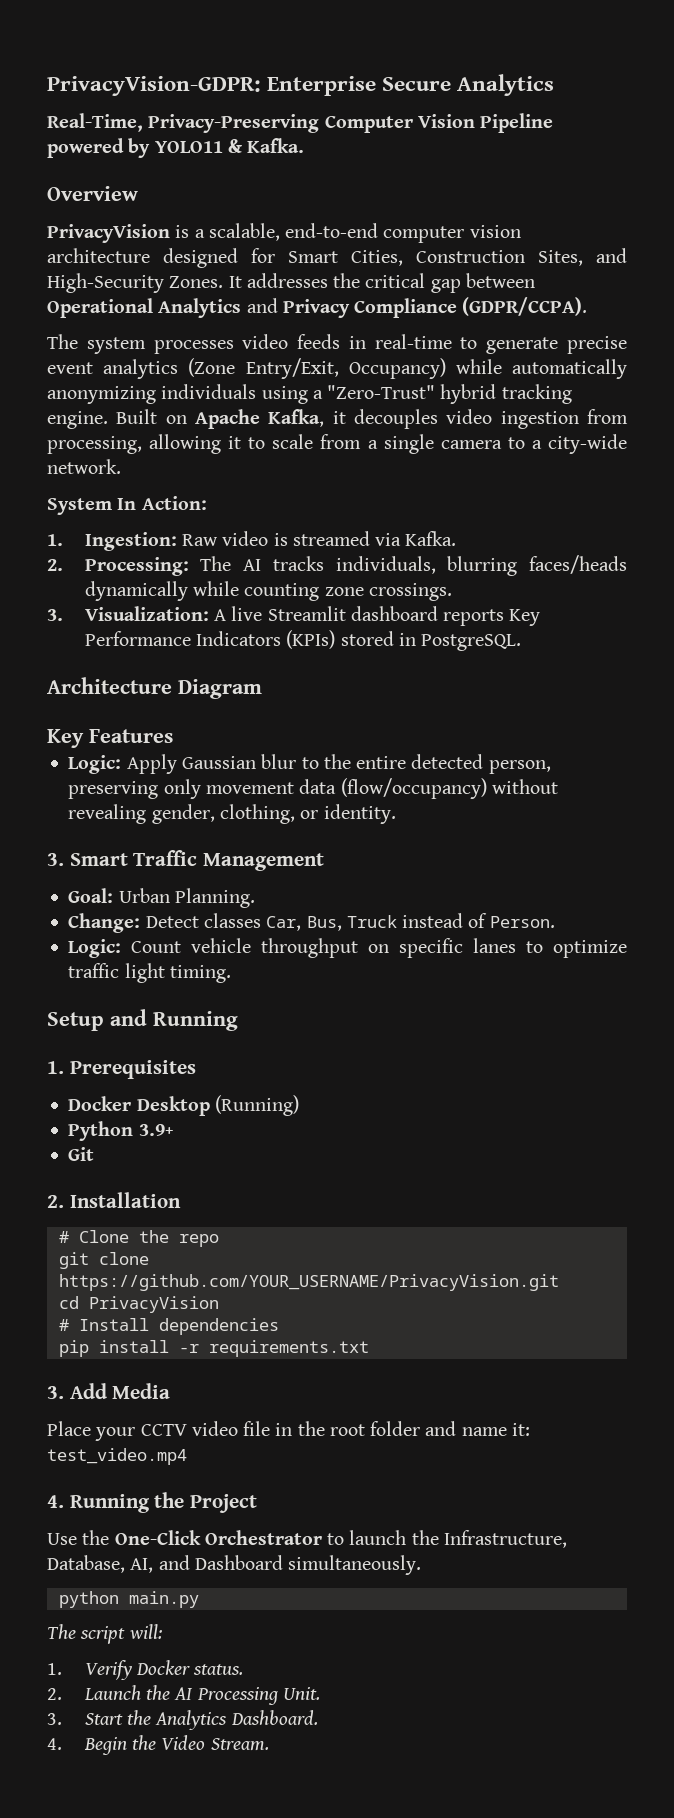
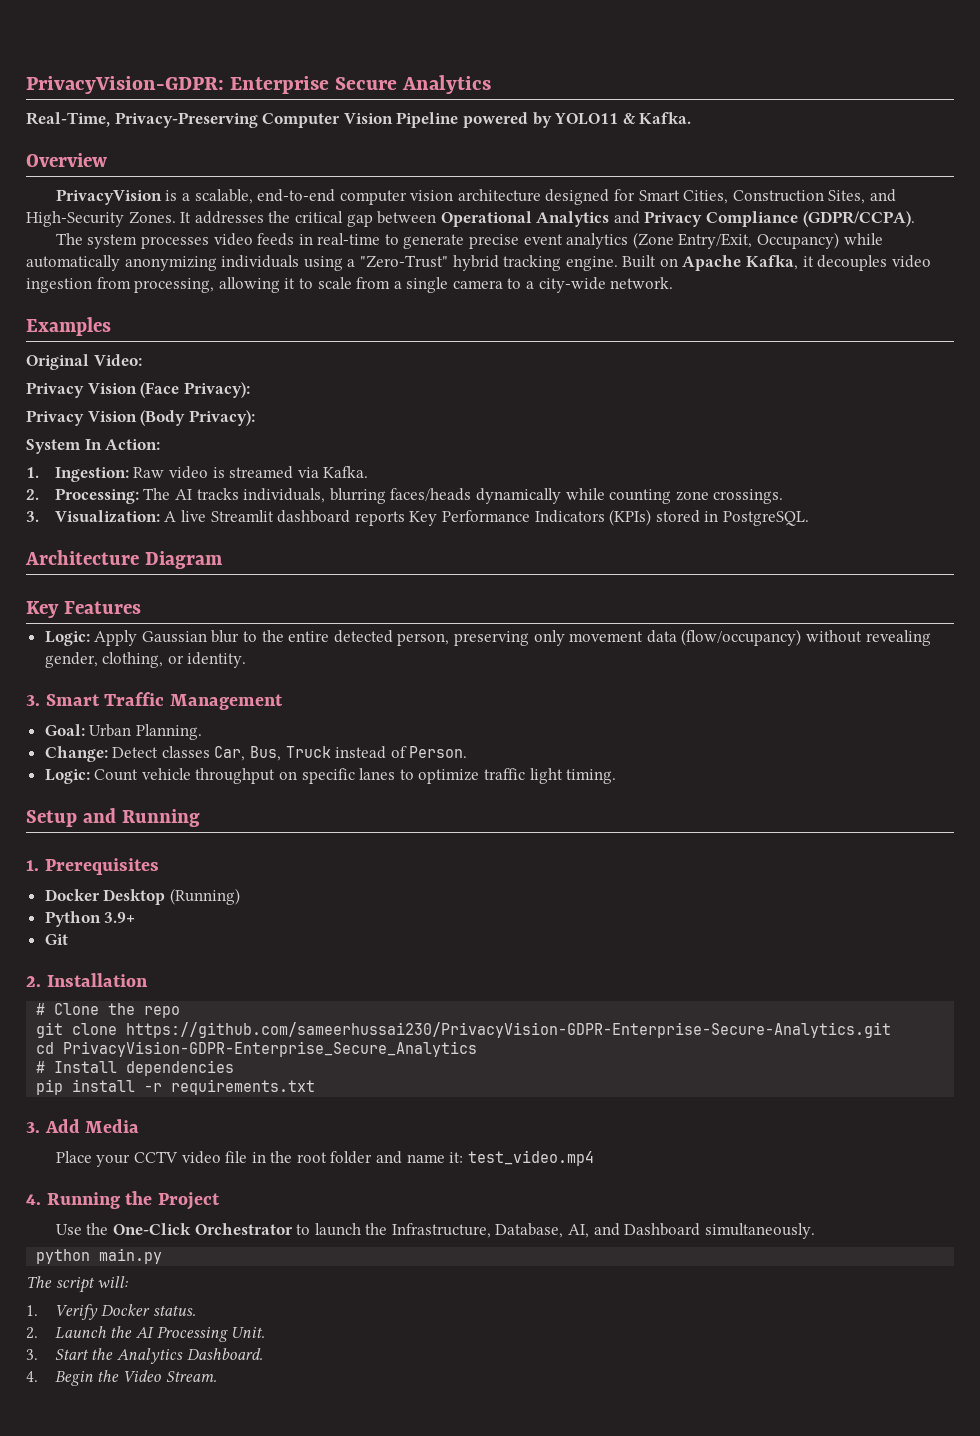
(121, 466) none -> [26,317,111,336] [26,354,142,370] [26,382,250,398] [26,410,255,426] // Examples // Original Video: // Privacy Vision (Face Privacy): // Privacy Vision (Body Privacy):
[58,1274,559,1291] https://github.com/YOUR_USERNAME/PrivacyVision.git -> [126,1022,892,1038] https://github.com/sameerhussai230/PrivacyVision-GDPR-Enterprise-Secure-Analytics.git
[88,1296,219,1313] PrivacyVision -> [63,1041,478,1057] PrivacyVision-GDPR-Enterprise_Secure_Analytics

